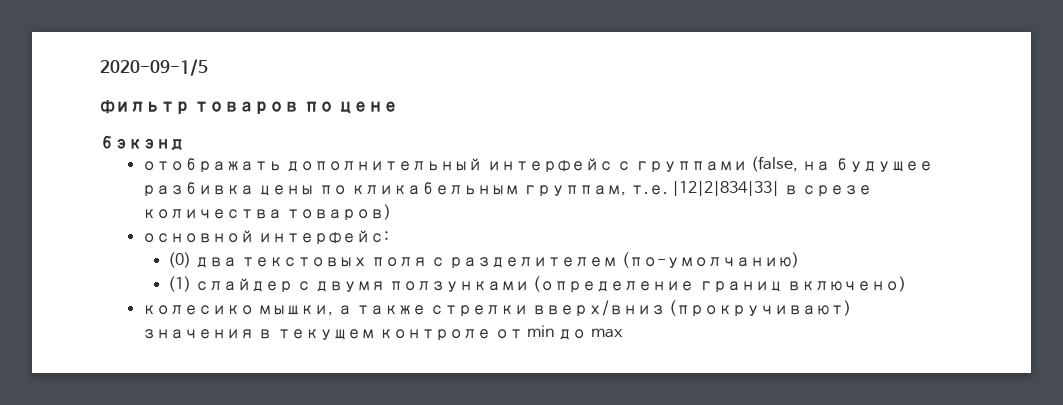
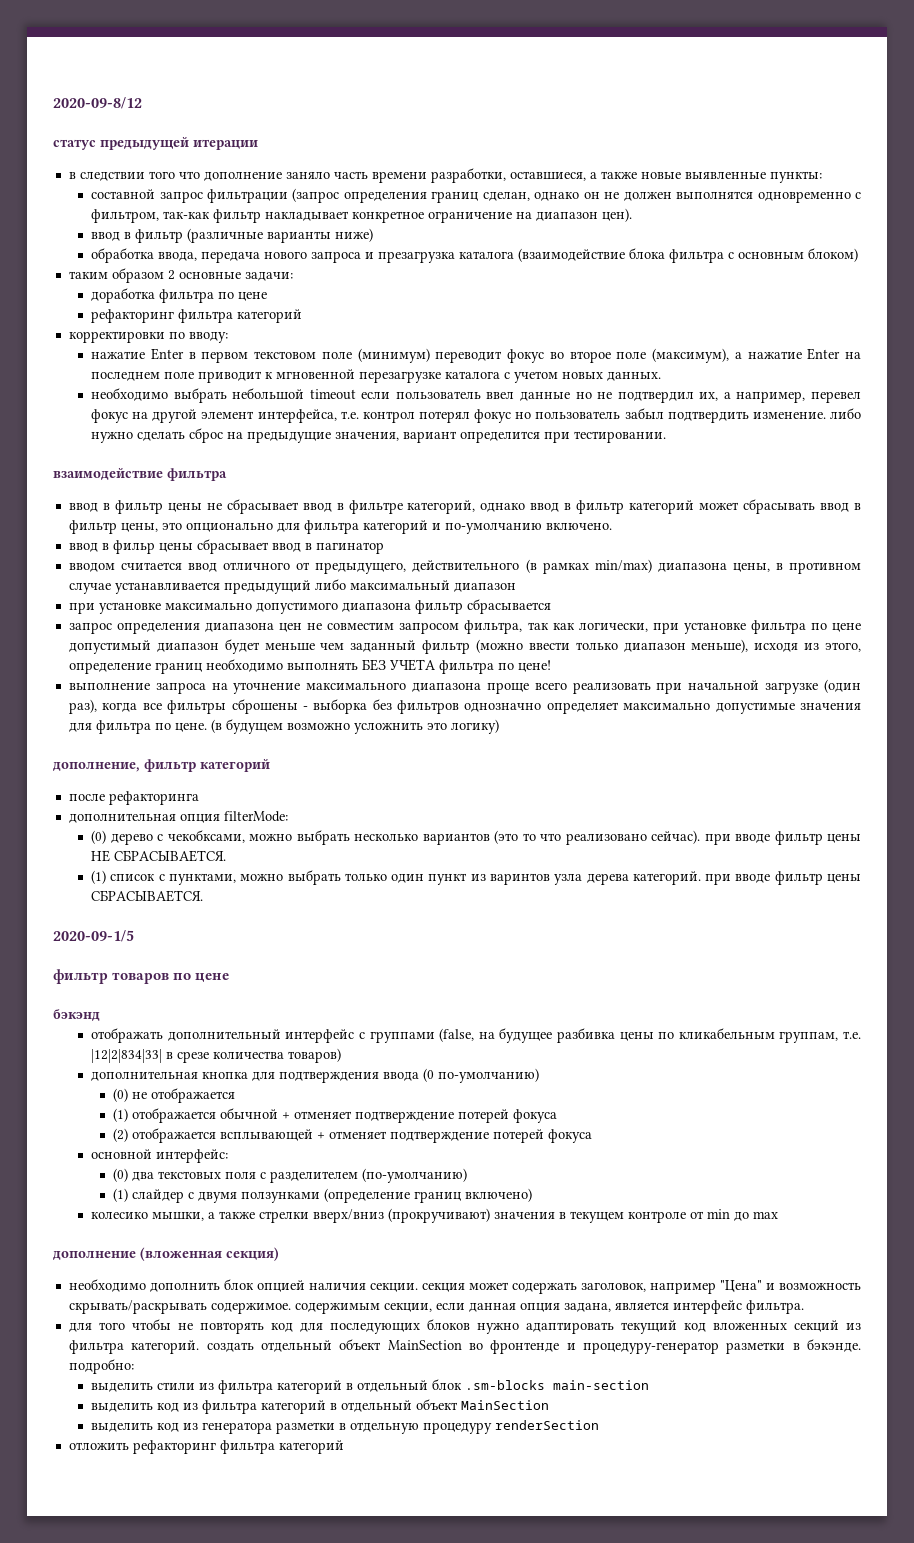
(100, 67) none -> [53,97,142,109] [53,136,258,150] [68,168,822,183] [91,188,861,203] [91,208,633,223] [91,228,374,243] [91,248,859,263] [68,268,293,283] [91,288,268,303] [91,309,303,323] [68,331,228,343] [91,348,861,363] [91,369,662,383] [91,388,862,403] [91,408,861,423] [91,428,667,443] [53,467,227,481] [68,499,861,514] [68,520,612,534] [68,539,384,554] [68,559,861,574] [68,579,516,594] [68,599,551,614] [68,620,862,634] [68,639,861,654] [68,659,551,674] [68,679,861,694] [68,699,861,714] [68,719,499,734] [53,758,270,772] [68,791,199,805] [68,811,288,823] [91,830,861,845] [91,850,227,862] [91,870,862,885] [91,890,204,902] 2020-09-8/12 // статус предыдущей итерации // в следствии того что дополнение заняло часть времени разработки, оставшиеся, а также новые выявленные пункты: // составной запрос фильтрации (запрос определения границ сделан, однако он не должен выполнятся одновременно с фильтром, так-как фильтр накладывает конкретное ограничение на диапазон цен). // ввод в фильтр (различные варианты ниже) // обработка ввода, передача нового запроса и презагрузка каталога (взаимодействие блока фильтра с основным блоком) // таким образом 2 основные задачи: // доработка фильтра по цене // рефакторинг фильтра категорий // корректировки по вводу: // нажатие Enter в первом текстовом поле (минимум) переводит фокус во второе поле (максимум), а нажатие Enter на последнем поле приводит к мгновенной перезагрузке каталога с учетом новых данных. // необходимо выбрать небольшой timeout если пользователь ввел данные но не подтвердил их, а например, перевел фокус на другой элемент интерфейса, т.е. контрол потерял фокус но пользователь забыл подтвердить изменение. либо нужно сделать сброс на предыдущие значения, вариант определится при тестировании. // взаимодействие фильтра // ввод в фильтр цены не сбрасывает ввод в фильтре категорий, однако ввод в фильтр категорий может сбрасывать ввод в фильтр цены, это опционально для фильтра категорий и по-умолчанию включено. // ввод в фильр цены сбрасывает ввод в пагинатор // вводом считается ввод отличного от предыдущего, действительного (в рамках min/max) диапазона цены, в противном случае устанавливается предыдущий либо максимальный диапазон // при установке максимально допустимого диапазона фильтр сбрасывается // запрос определения диапазона цен не совместим запросом фильтра, так как логически, при установке фильтра по цене допустимый диапазон будет меньше чем заданный фильтр (можно ввести только диапазон меньше), исходя из этого, определение границ необходимо выполнять БЕЗ УЧЕТА фильтра по цене! // выполнение запроса на уточнение максимального диапазона проще всего реализовать при начальной загрузке (один раз), когда все фильтры сброшены - выборка без фильтров однозначно определяет максимально допустимые значения для фильтра по цене. (в будущем возможно усложнить это логику) // дополнение, фильтр категорий // после рефакторинга // дополнительная опция filterMode: // (0) дерево с чекобксами, можно выбрать несколько вариантов (это то что реализовано сейчас). при вводе фильтр цены НЕ СБРАСЫВАЕТСЯ. // (1) список с пунктами, можно выбрать только один пункт из варинтов узла дерева категорий. при вводе фильтр цены СБРАСЫВАЕТСЯ. //
(392, 212) none -> [91,1068,540,1083] [113,1088,236,1103] [113,1108,558,1123] [113,1128,593,1143] // дополнительная кнопка для подтверждения ввода (0 по-умолчанию) // (0) не отображается // (1) отображается обычной + отменяет подтверждение потерей фокуса // (2) отображается всплывающей + отменяет подтверждение потерей фокуса
(623, 333) none -> [53,1247,279,1261] [68,1279,861,1294] [68,1300,804,1314] [68,1319,861,1334] [68,1339,861,1354] [68,1359,134,1374] [91,1379,650,1394] [91,1399,550,1414] [91,1420,600,1434] [68,1440,344,1454] // дополнение (вложенная секция) // необходимо дополнить блок опцией наличия секции. секция может содержать заголовок, например "Цена" и возможность скрывать/раскрывать содержимое. содержимым секции, если данная опция задана, является интерфейс фильтра. // для того чтобы не повторять код для последующих блоков нужно адаптировать текущий код вложенных секций из фильтра категорий. создать отдельный объект MainSection во фронтенде и процедуру-генератор разметки в бэкэнде. подробно: // выделить стили из фильтра категорий в отдельный блок .sm-blocks main-section // выделить код из фильтра категорий в отдельный объект MainSection // выделить код из генератора разметки в отдельную процедуру renderSection // отложить рефакторинг фильтра категорий

